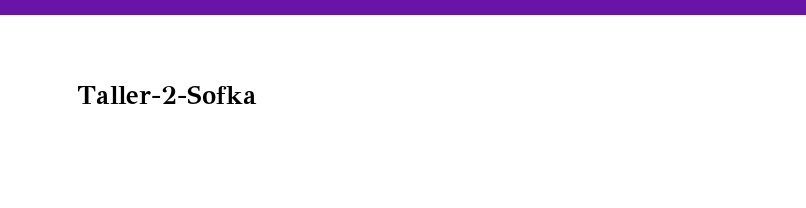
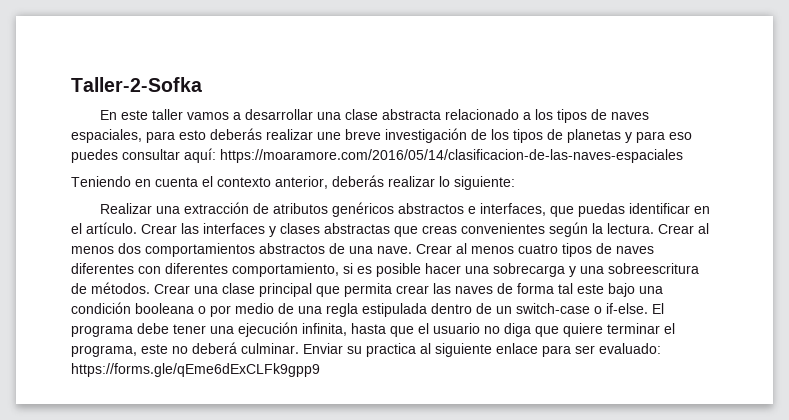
(257, 94) none -> [99,109,649,123] [71,128,692,143] [71,148,683,163] [71,175,515,190] [99,202,710,217] [71,222,709,237] [71,243,654,257] [71,263,699,277] [71,282,663,297] [71,302,664,317] [71,322,675,337] [71,342,661,357] [71,363,320,377] // En este taller vamos a desarrollar una clase abstracta relacionado a los tipos de naves espaciales, para esto deberás realizar une breve investigación de los tipos de planetas y para eso puedes consultar aquí: https://moaramore.com/2016/05/14/clasificacion-de-las-naves-espaciales // Teniendo en cuenta el contexto anterior, deberás realizar lo siguiente: // Realizar una extracción de atributos genéricos abstractos e interfaces, que puedas identificar en el artículo. Crear las interfaces y clases abstractas que creas convenientes según la lectura. Crear al menos dos comportamientos abstractos de una nave. Crear al menos cuatro tipos de naves diferentes con diferentes comportamiento, si es posible hacer una sobrecarga y una sobreescritura de métodos. Crear una clase principal que permita crear las naves de forma tal este bajo una condición booleana o por medio de una regla estipulada dentro de un switch-case o if-else. El programa debe tener una ejecución infinita, hasta que el usuario no diga que quiere terminar el programa, este no deberá culminar. Enviar su practica al siguiente enlace para ser evaluado: https://forms.gle/qEme6dExCLFk9gpp9

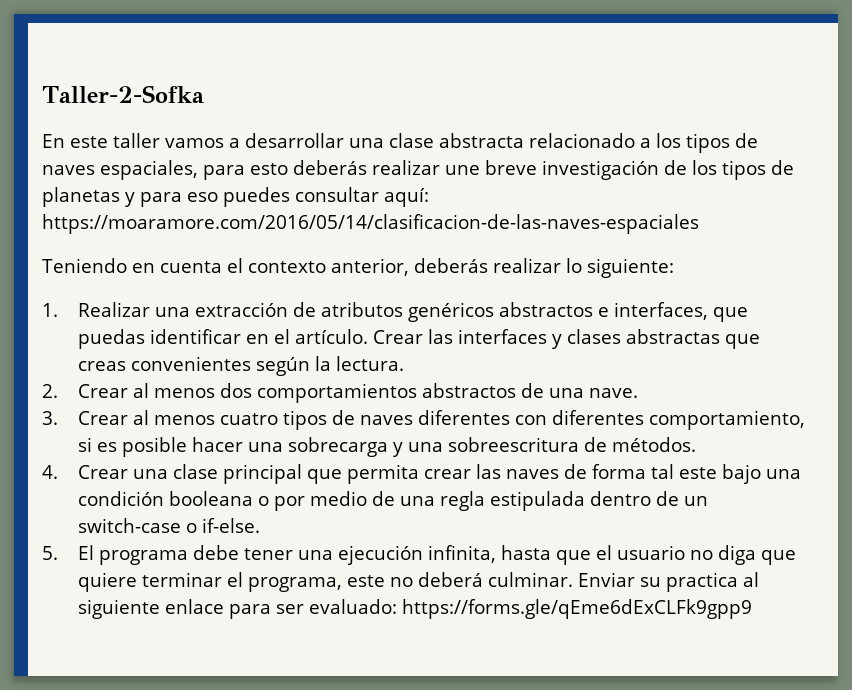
(515, 183) none -> [42,303,58,317] 1.
(654, 228) none -> [42,384,58,398] // 2.
(412, 250) none -> [42,411,58,425] // 3.
(150, 288) none -> [42,465,58,479] // 4.
(648, 308) none -> [42,546,58,560] // 5.

